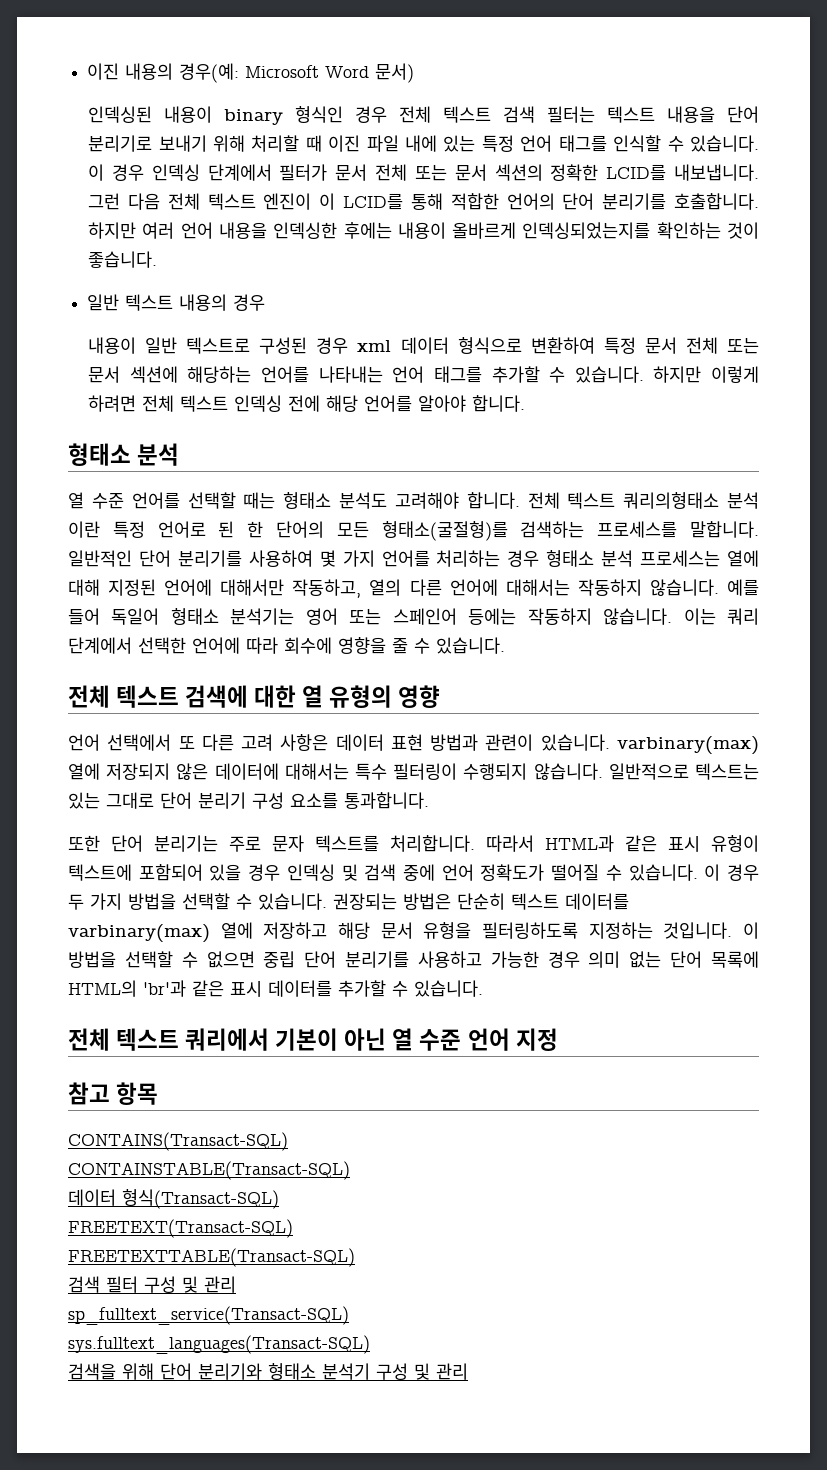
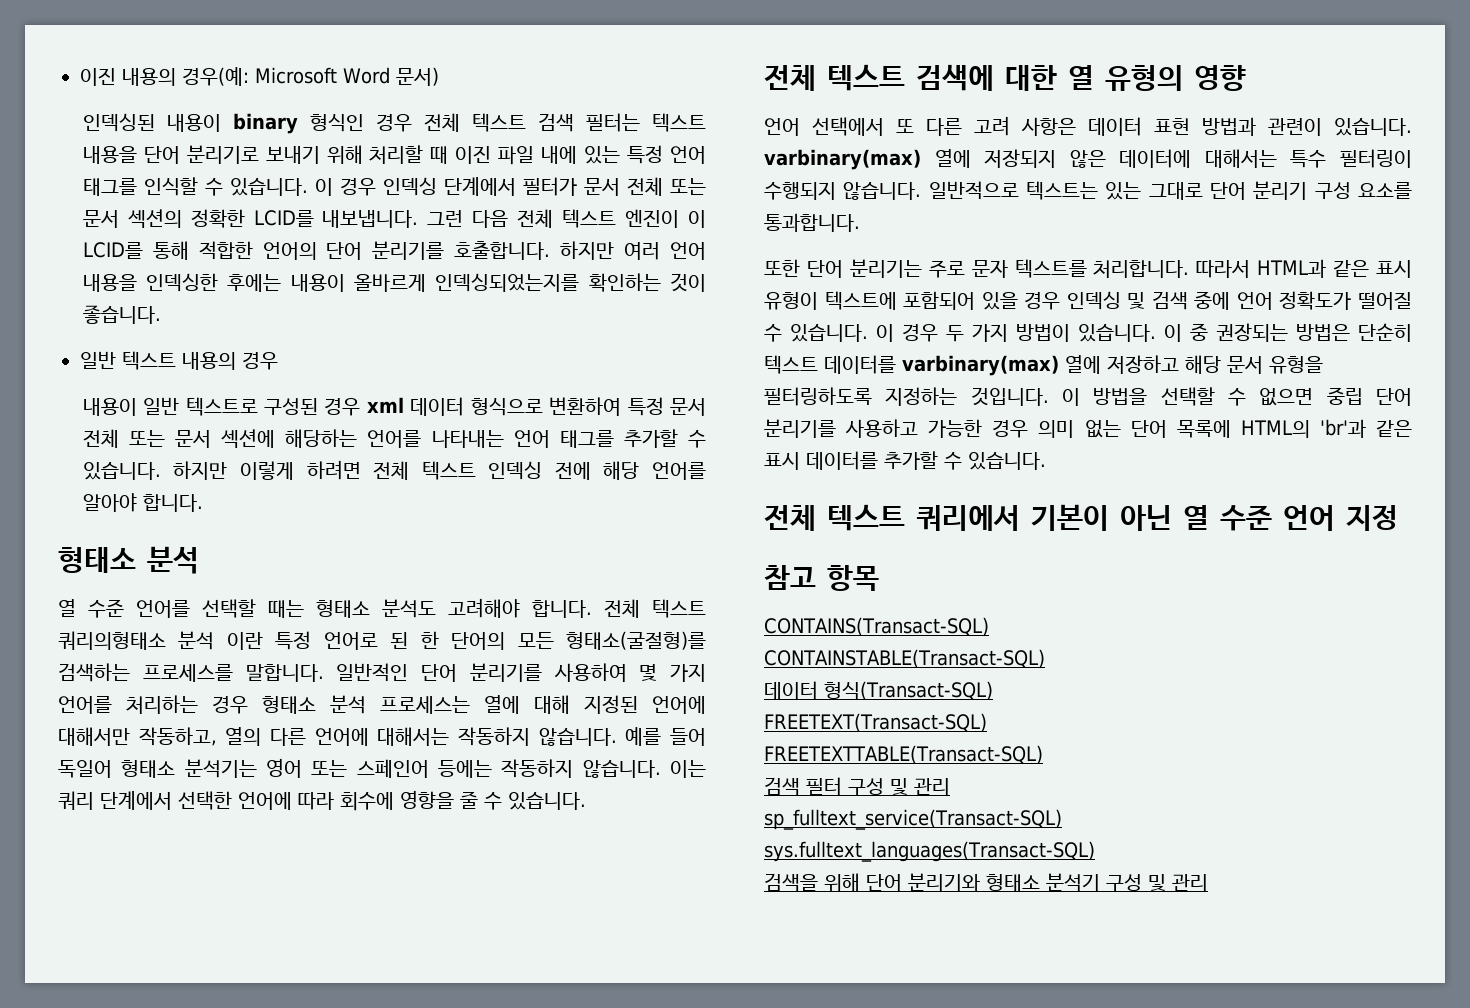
[128,893,327,910] 방법을 선택할 수 있습니다. -> [1016,323,1208,342] 방법이 있습니다. 이 중

